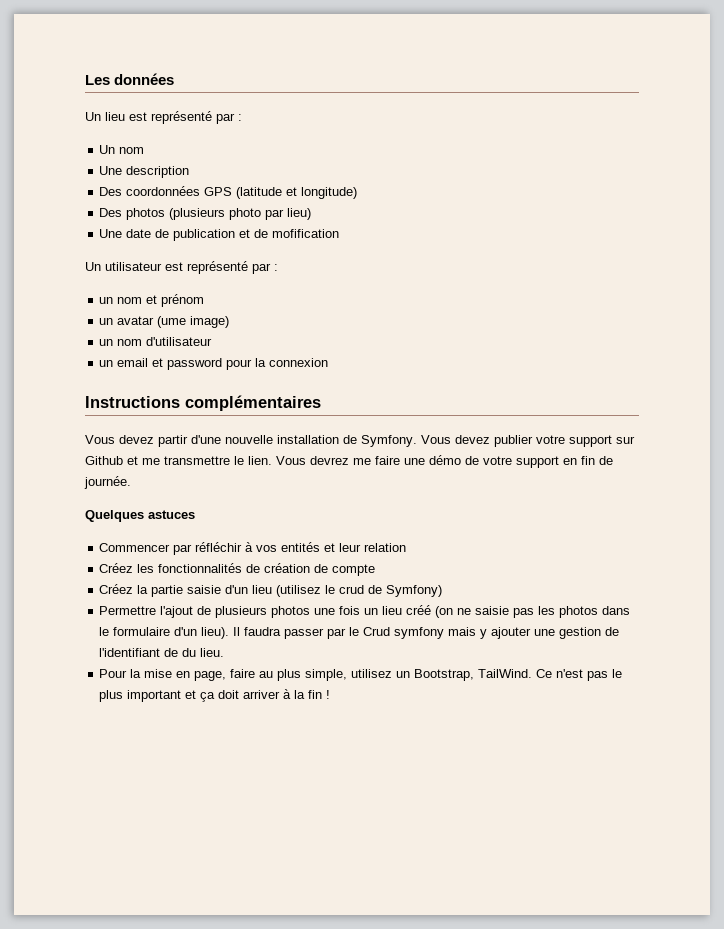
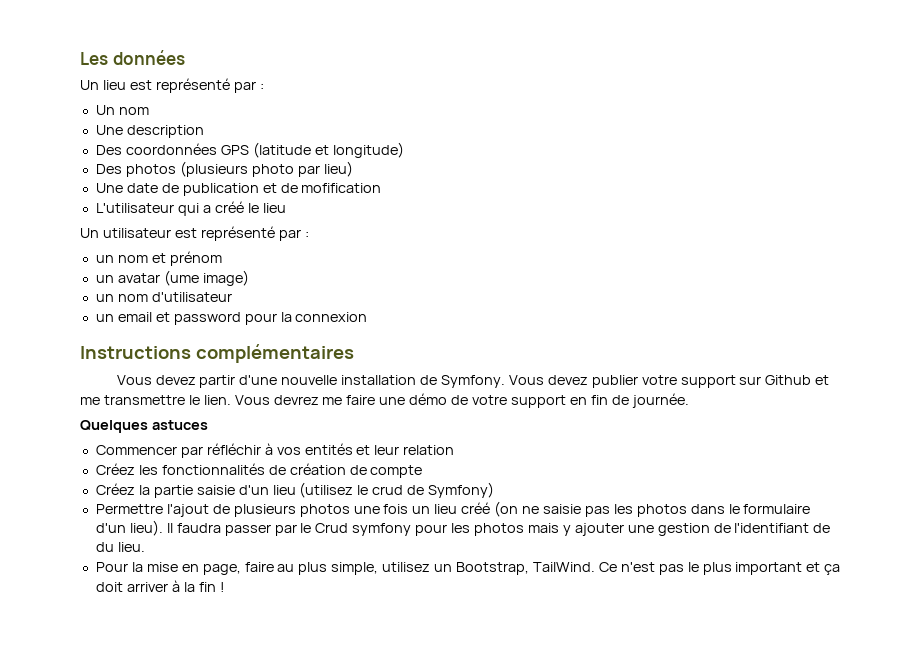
(340, 233) none -> [95,201,286,216] // L'utilisateur qui a créé le lieu
(445, 633) none -> [415,523,525,536] pour les photos

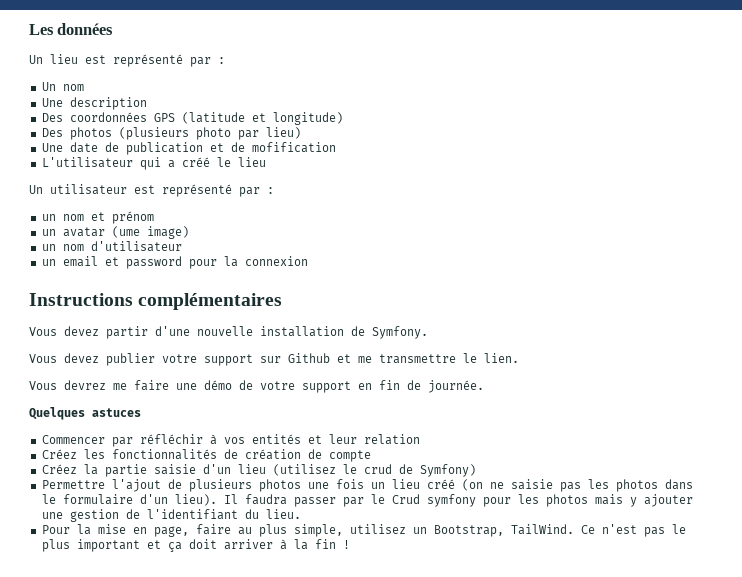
(505, 381) none -> (428, 332) //
(231, 400) none -> (519, 358) //
[813,523,831,533] de -> (238, 514) none

